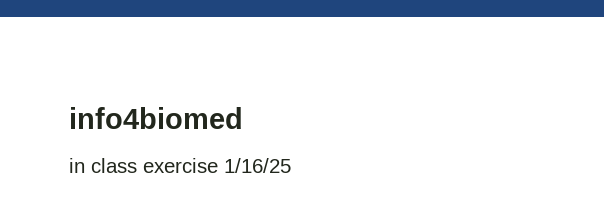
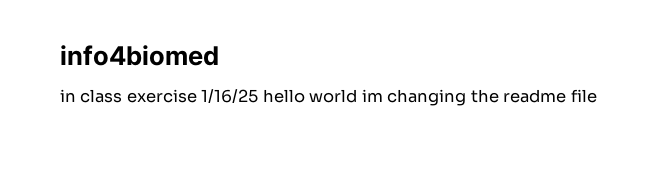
(291, 165) none -> [262,89,597,106] hello world im changing the readme file

